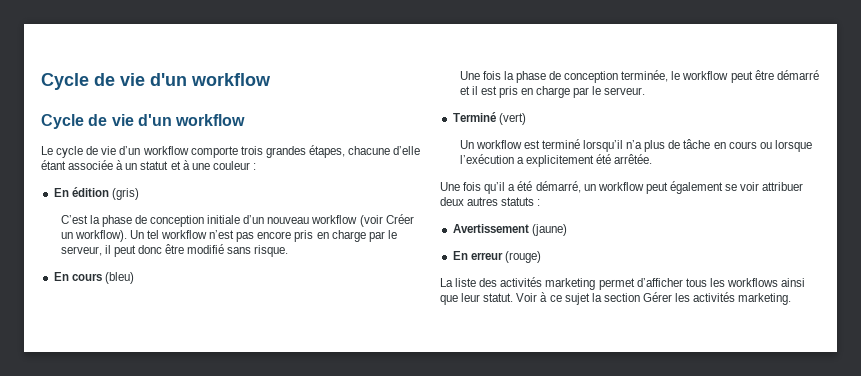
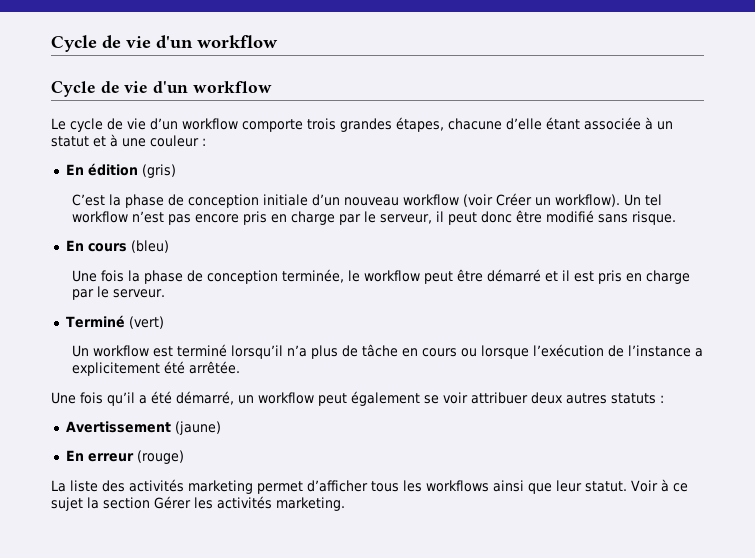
(514, 159) none -> [608,345,692,357] de l’instance

